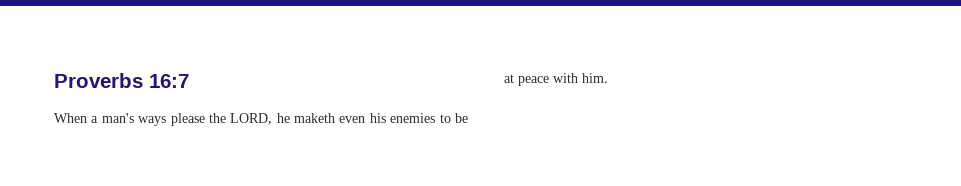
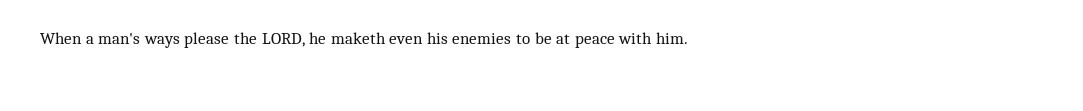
[54,73,189,88] Proverbs 16:7 // -> (40, 38) none

